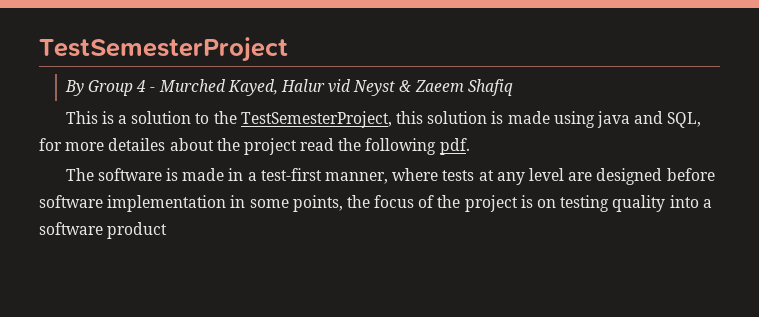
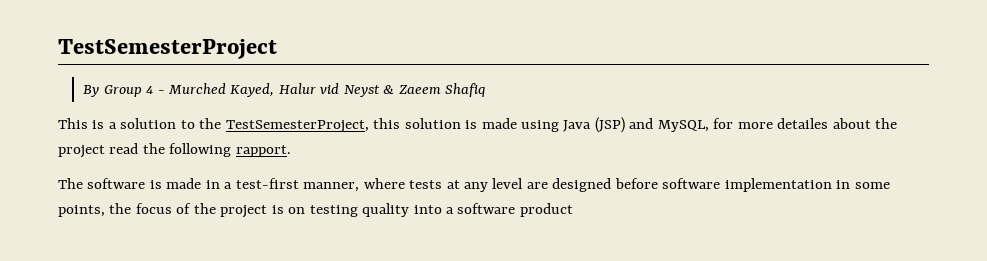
[596,111,702,128] java and SQL, -> [563,117,709,133] Java (JSP) and MySQL,
[439,138,470,155] pdf. -> [235,145,291,157] rapport.

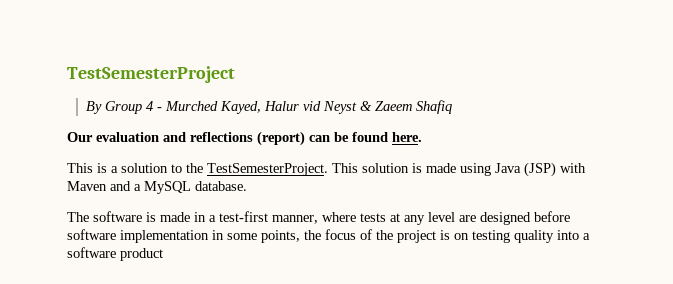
(486, 90) none -> [67,131,422,146] // Our evaluation and reflections (report) can be found here.
[225,118,401,133] TestSemesterProject, this -> [207,163,358,176] TestSemesterProject. This
[629,118,898,132] [58,143,291,158] and MySQL, for more detailes about the project read the following rapport. -> [560,163,586,173] [67,181,247,194] with Maven and a MySQL database.

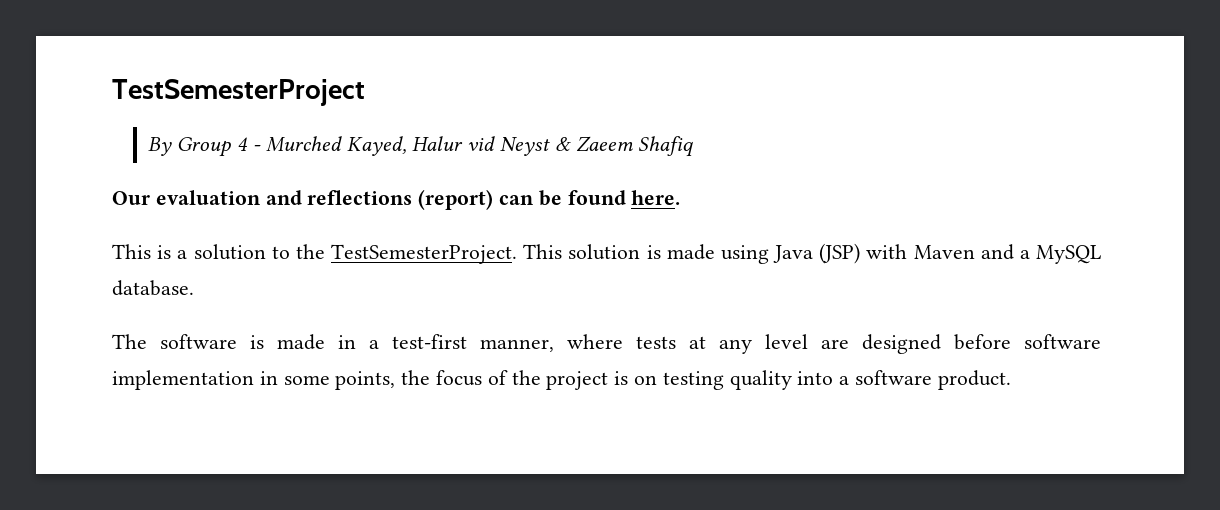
[120,248,163,261] product -> [937,370,1011,390] product.

